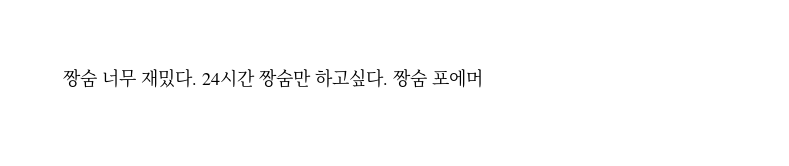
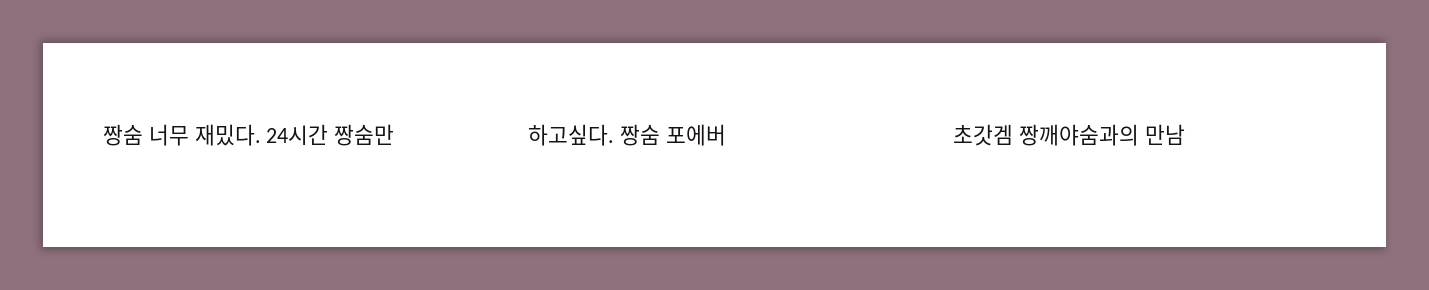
[432,69,483,88] 포에머 -> [665,124,726,146] [953,124,1185,146] 포에버 // 초갓겜 짱깨야숨과의 만남

